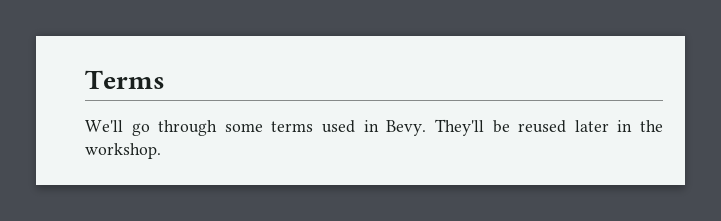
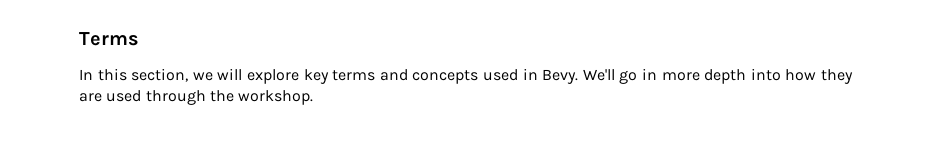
[85,119,633,136] We'll go through some terms used in Bevy. They'll be reused later in -> [79,68,854,84] [79,90,206,105] In this section, we will explore key terms and concepts used in Bevy. We'll go in more depth into how they are used through

